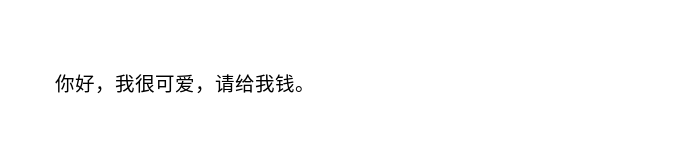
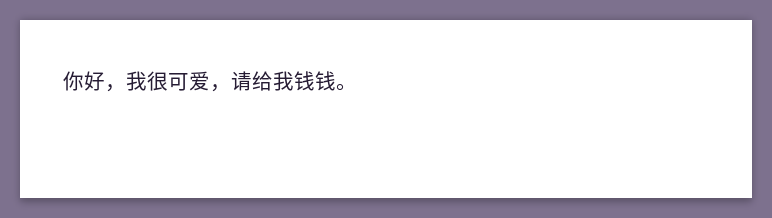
(295, 83) none -> [315,71,336,91] 钱

